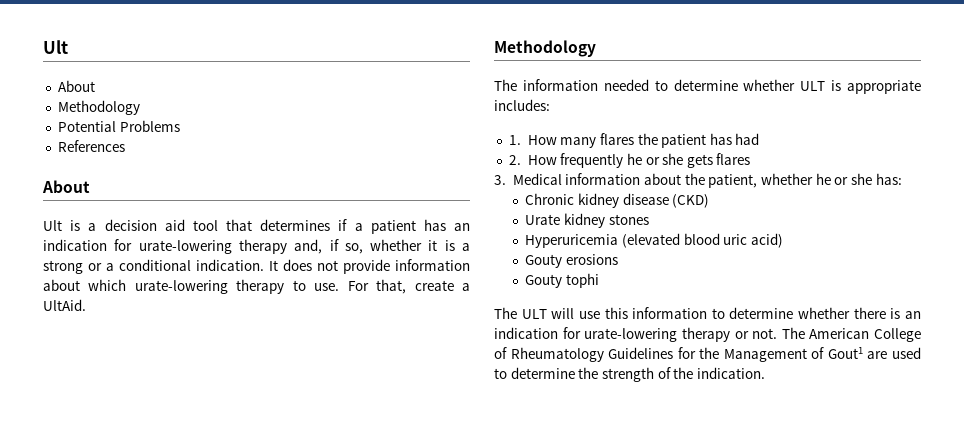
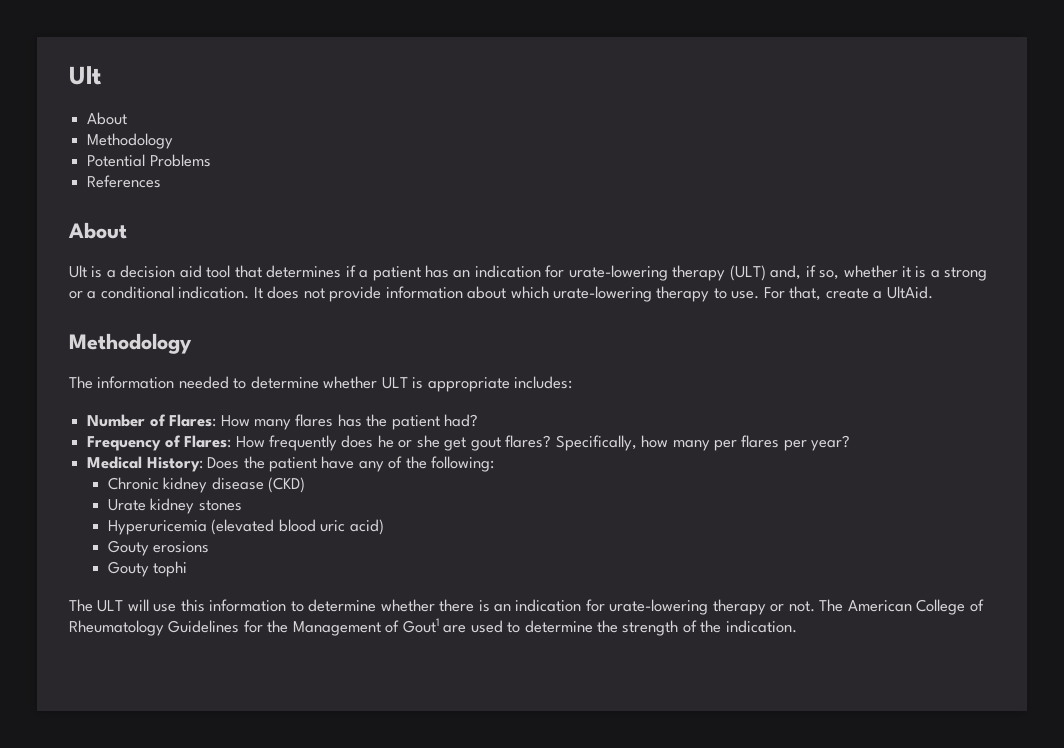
(287, 246) none -> [729,265,766,281] (ULT)
[508,135,521,145] 1. -> [87,414,217,427] Number of Flares:
[637,133,760,148] [508,155,521,165] the patient has had // 2. -> [337,414,479,430] [87,435,232,451] has the patient had? // Frequency of Flares:
[626,153,751,168] [494,173,902,188] he or she gets flares // 3. Medical information about the patient, whether he or she has: -> [341,435,851,451] [87,456,495,472] does he or she get gout flares? Specifically, how many per flares per year? // Medical History: Does the patient have any of the following:

